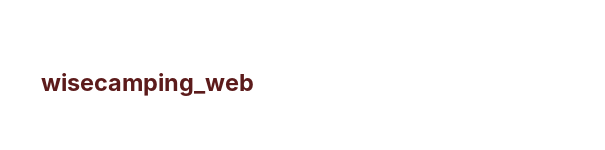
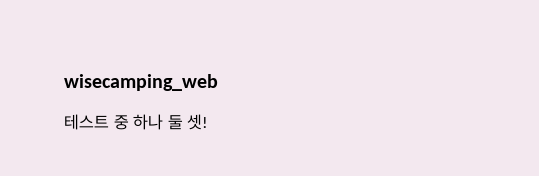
(254, 84) none -> [64,114,209,130] // 테스트 중 하나 둘 셋!

